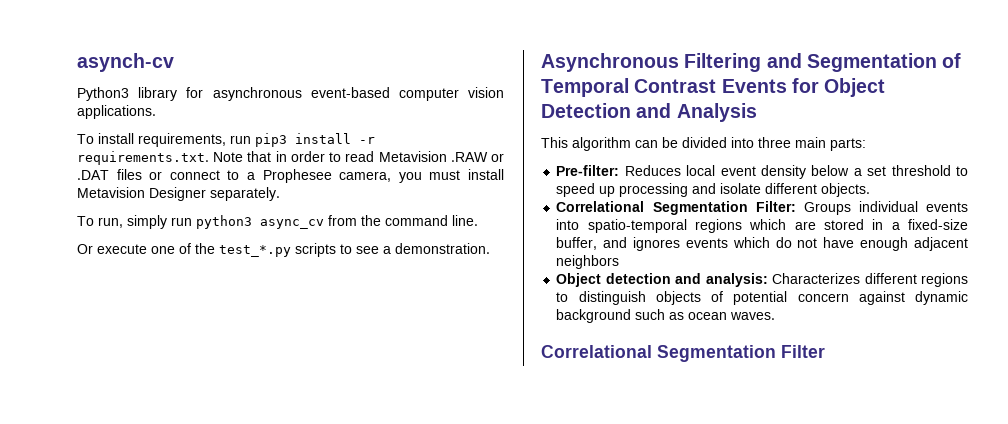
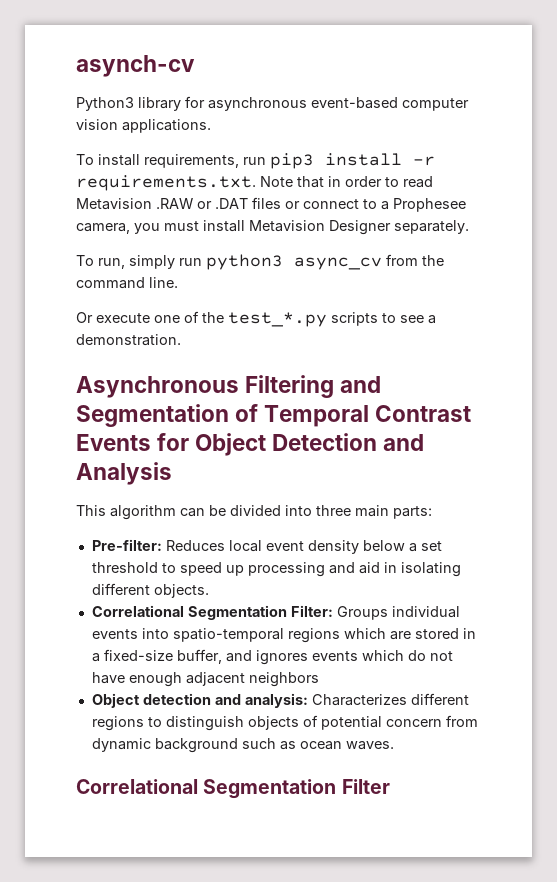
[720,183,762,194] isolate -> [358,562,461,577] aid in isolating
[858,291,905,305] against -> [445,715,478,727] from

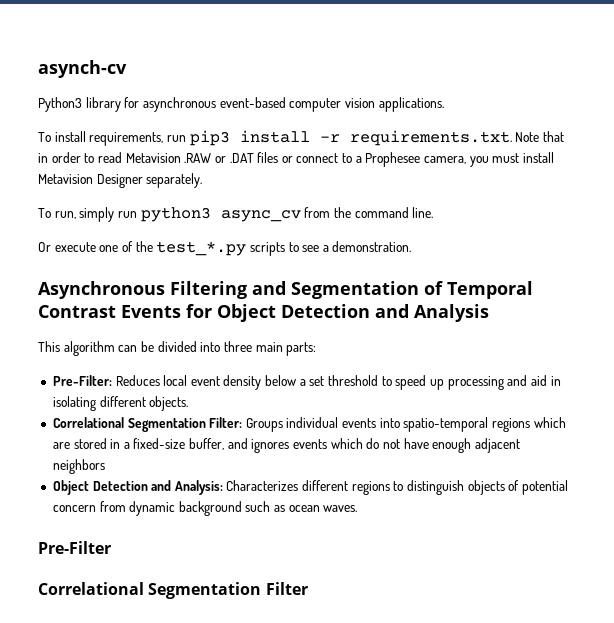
[91,539,162,551] Pre-filter: -> [52,375,112,386] Pre-Filter:
[142,693,308,708] detection and analysis: -> [92,480,223,495] Detection and Analysis:
(394, 745) none -> [38,541,111,554] // Pre-Filter

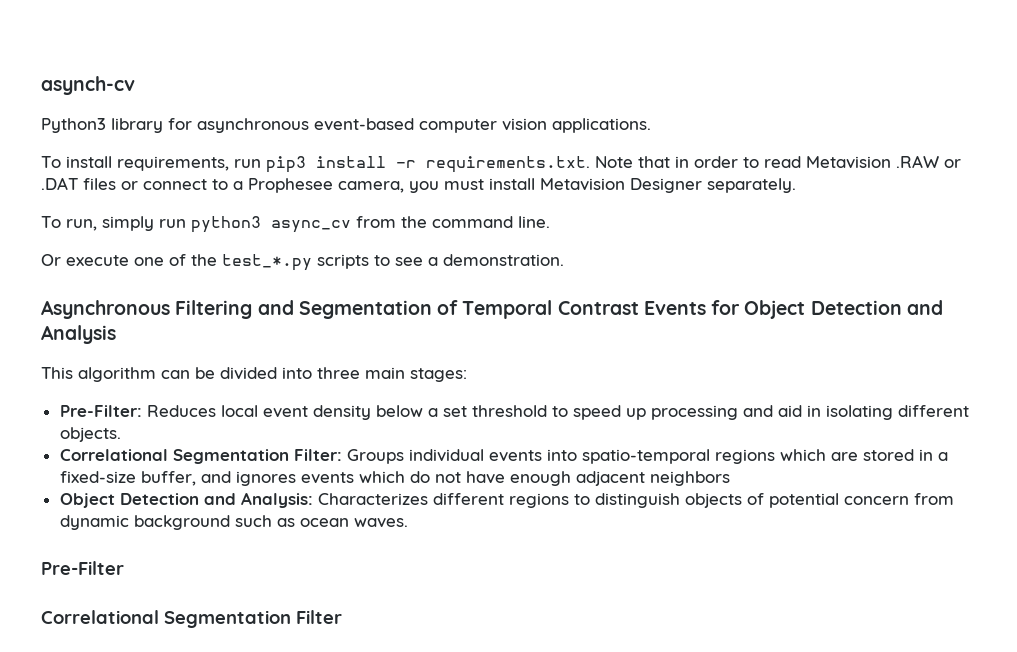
[286,342,317,356] parts: -> [410,368,467,382] stages:

